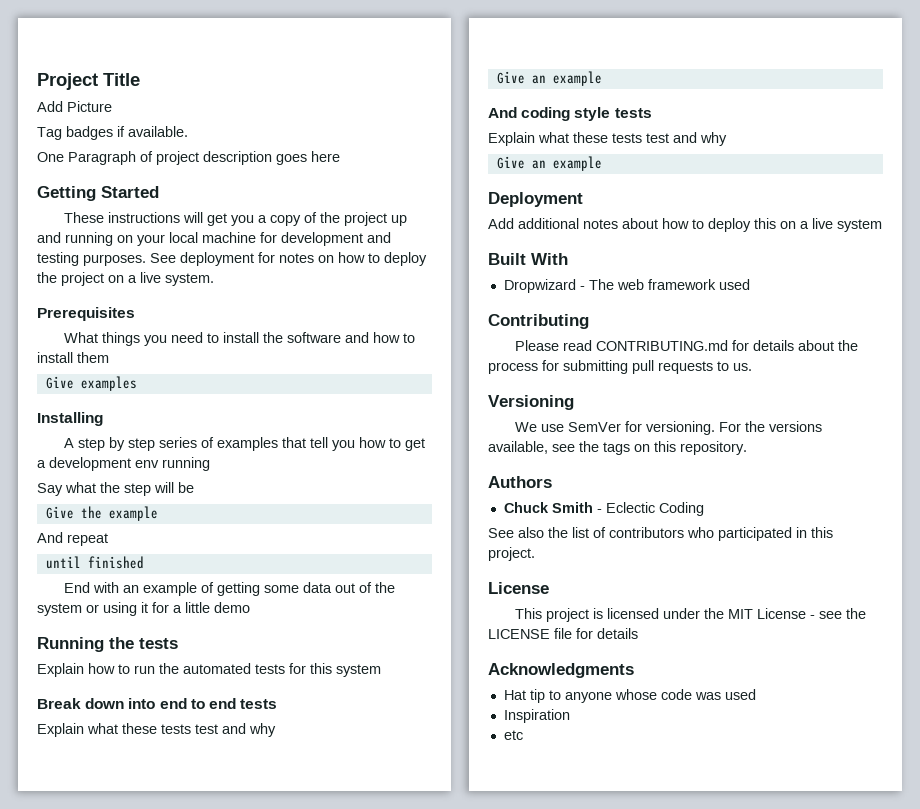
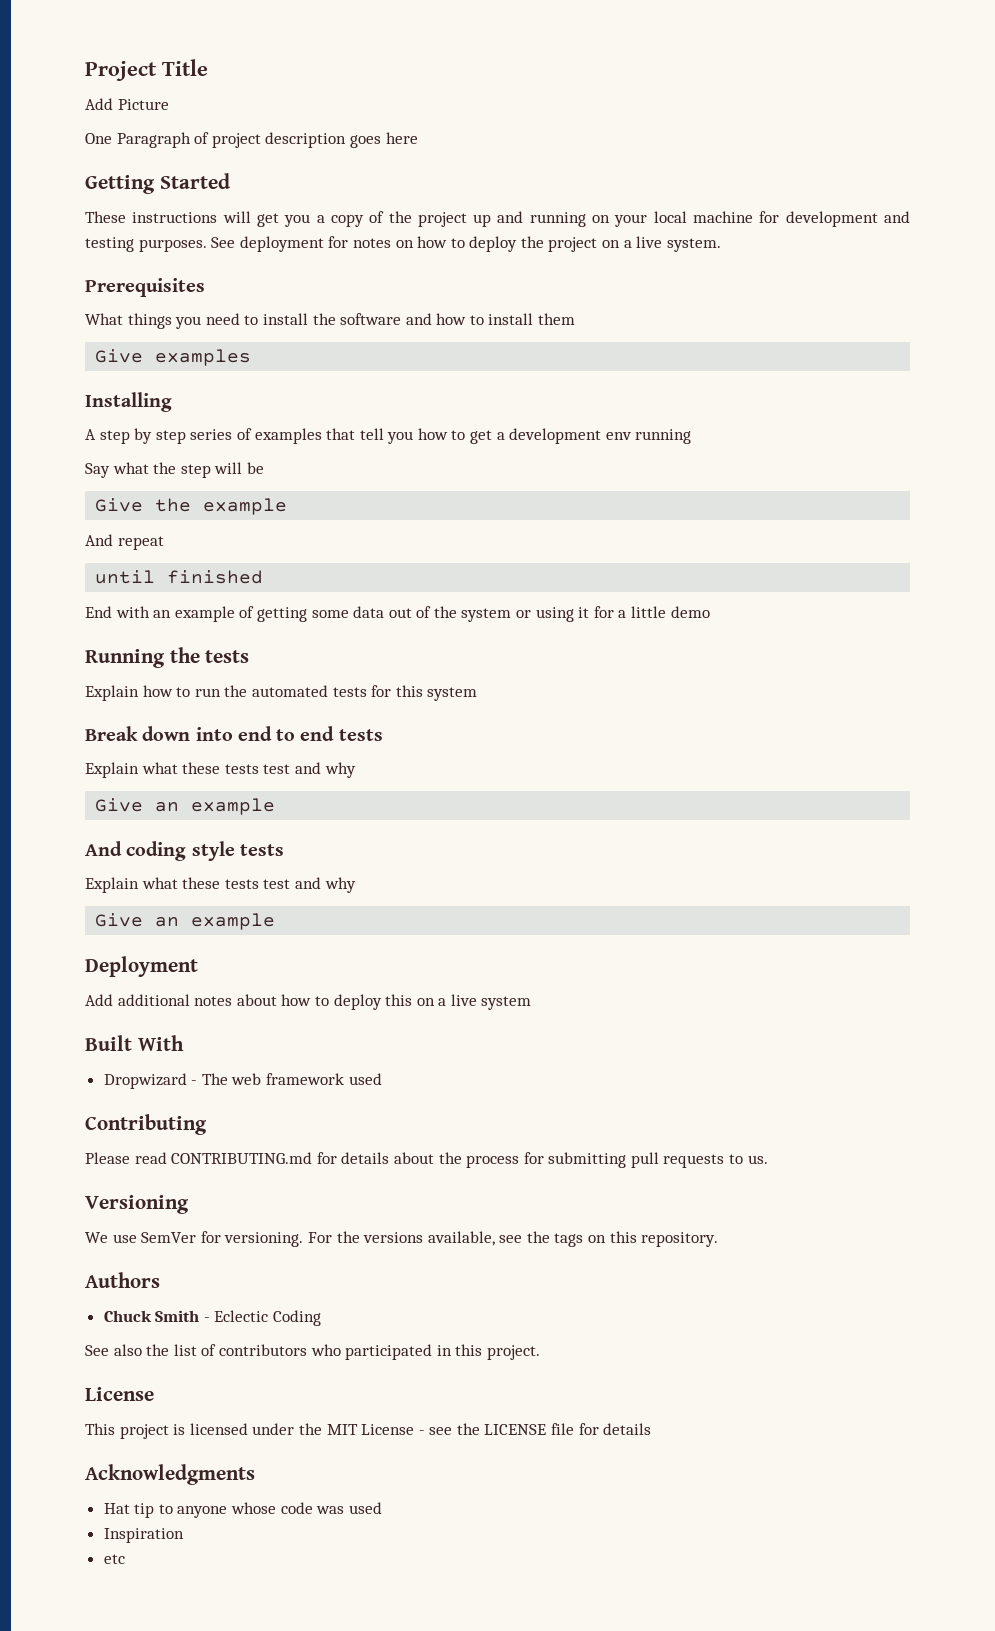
[37,126,188,140] // Tag badges if available. -> (169, 104) none

